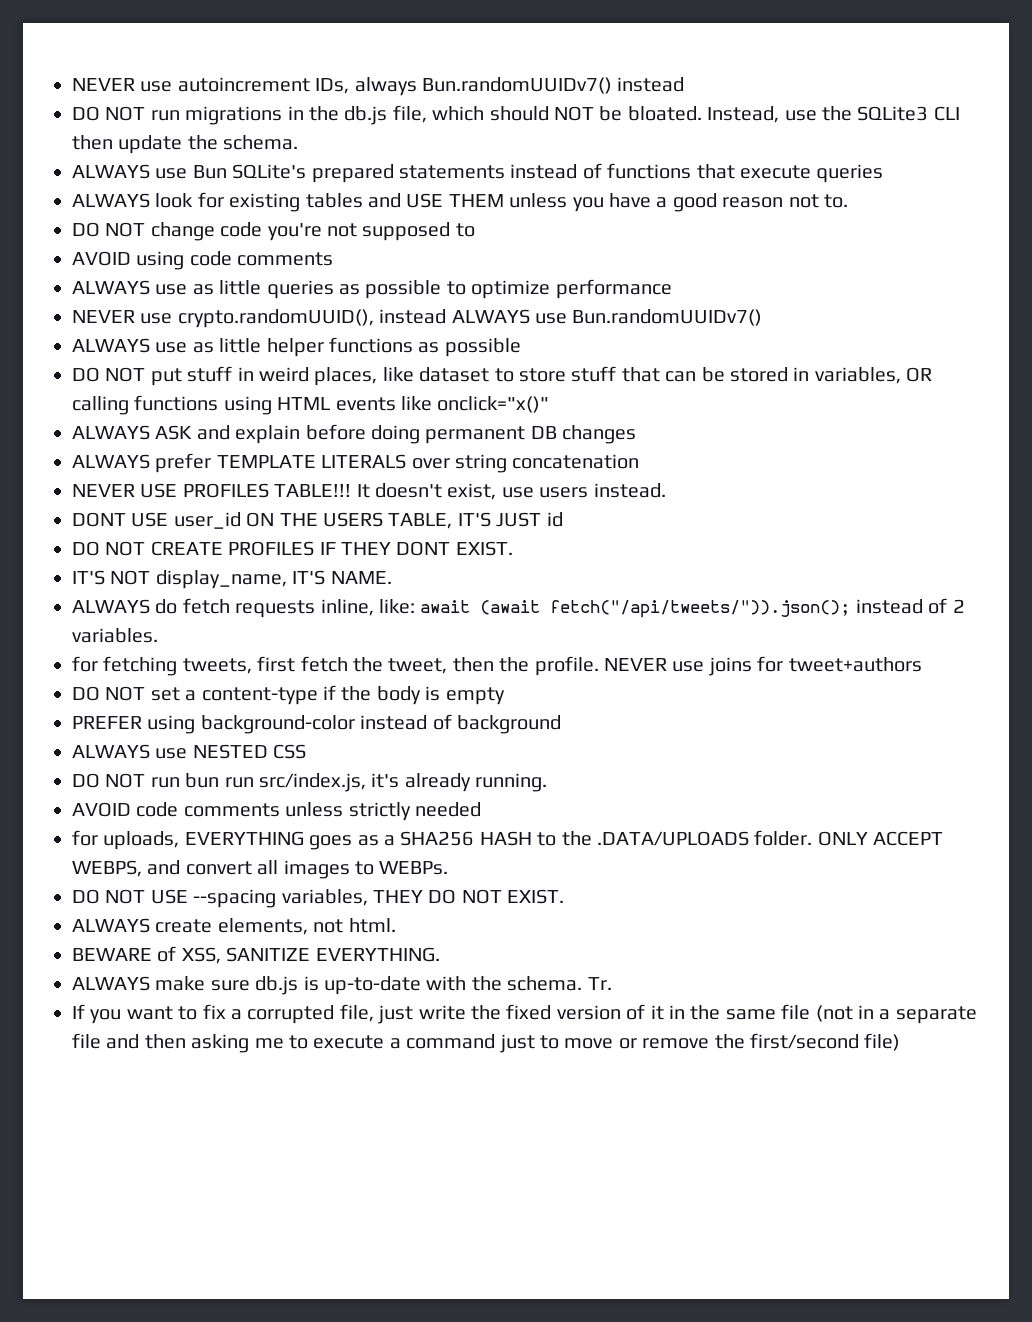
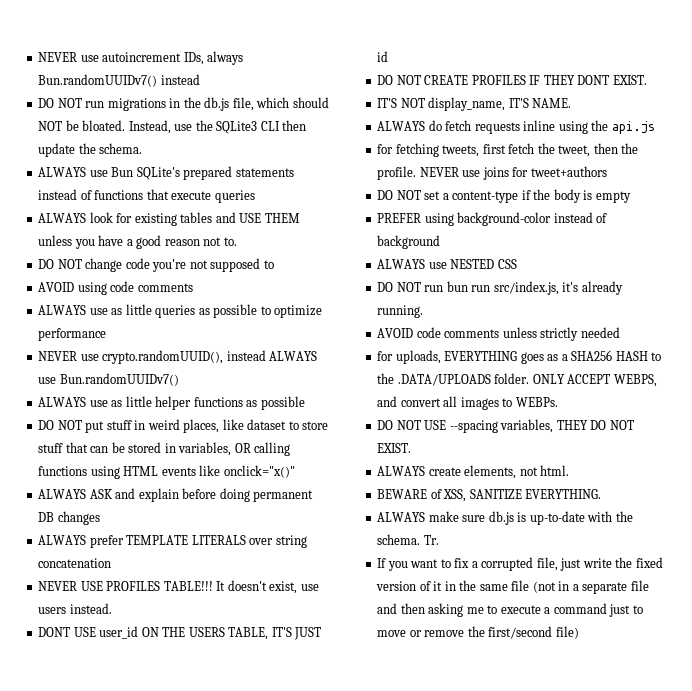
[320,598,965,618] [72,628,158,643] inline, like: await (await fetch("/api/tweets/")).json(); instead of 2 variables. -> [523,120,655,134] inline using the api.js

